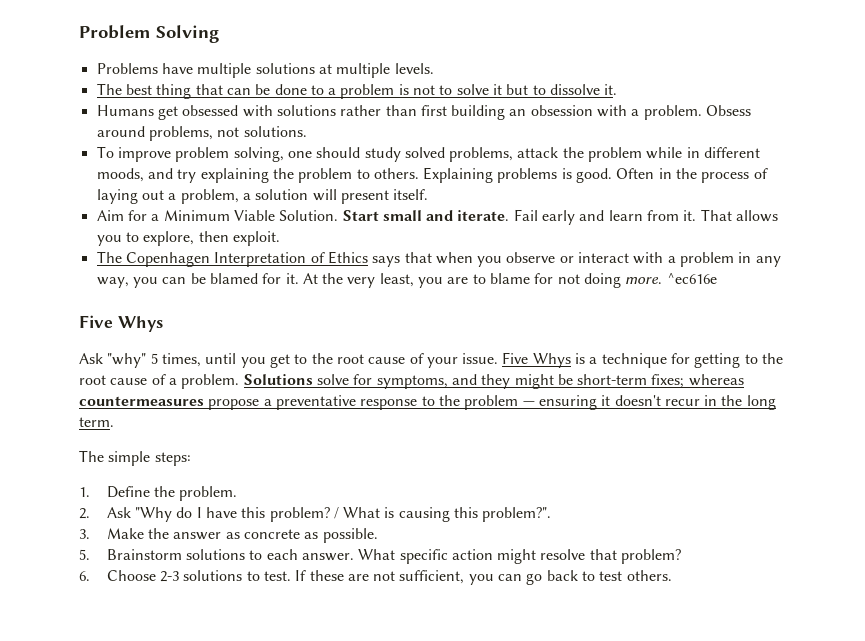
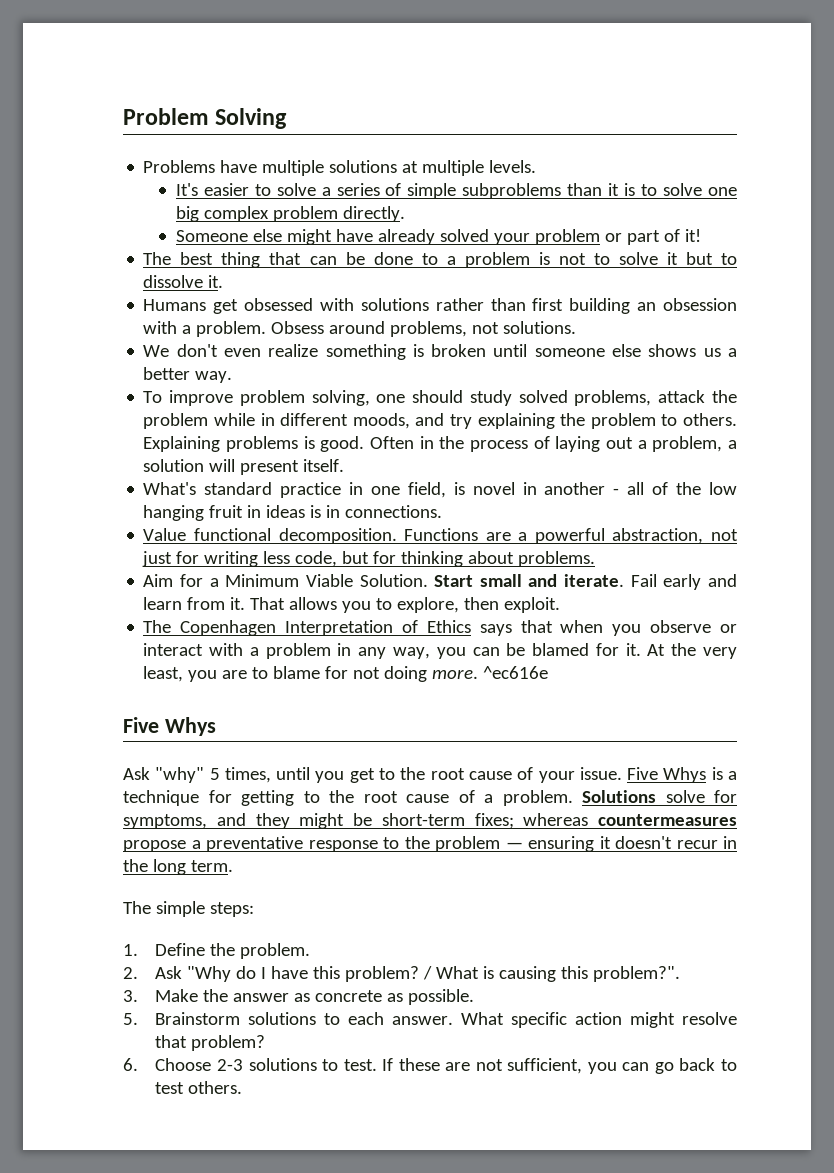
(434, 68) none -> [175,183,737,199] [175,206,405,222] [175,229,701,245] // It's easier to solve a series of simple subproblems than it is to solve one big complex problem directly. // Someone else might have already solved your problem or part of it!
(307, 131) none -> [143,344,738,360] [143,367,233,383] // We don't even realize something is broken until someone else shows us a better way.
(429, 194) none -> [143,482,737,498] [143,505,443,521] [143,528,738,544] [142,551,596,567] // What's standard practice in one field, is novel in another - all of the low hanging fruit in ideas is in connections. // Value functional decomposition. Functions are a powerful abstraction, not just for writing less code, but for thinking about problems.

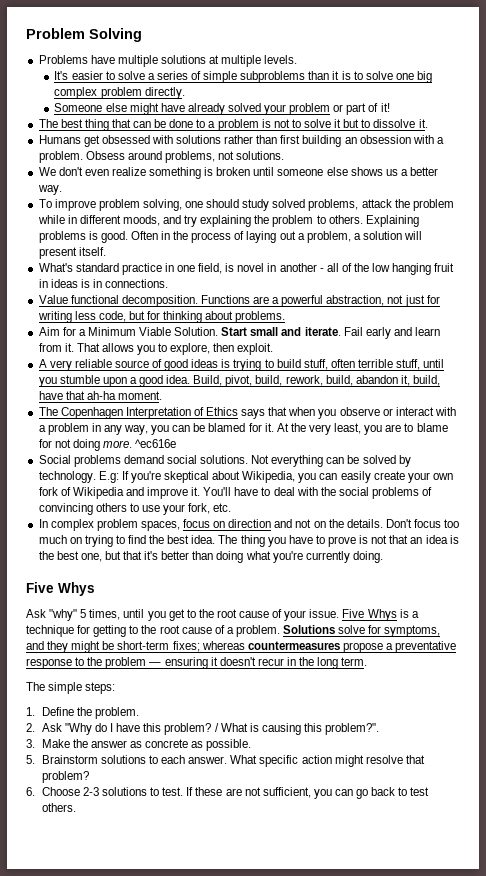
(561, 605) none -> [38,359,445,371] [38,375,441,387] [38,391,162,400] // A very reliable source of good ideas is trying to build stuff, often terrible stuff, until you stumble upon a good idea. Build, pivot, build, rework, build, abandon it, build, have that ah-ha moment.
(549, 672) none -> [38,455,411,467] [38,471,453,483] [38,487,433,499] [38,503,232,515] [38,519,460,531] [38,535,459,547] [38,551,383,563] // Social problems demand social solutions. Not everything can be solved by technology. E.g: If you're skeptical about Wikipedia, you can easily create your own fork of Wikipedia and improve it. You'll have to deal with the social problems of convincing others to use your fork, etc. // In complex problem spaces, focus on direction and not on the details. Don't focus too much on trying to find the best idea. The thing you have to prove is not that an idea is the best one, but that it's better than doing what you're currently doing.

